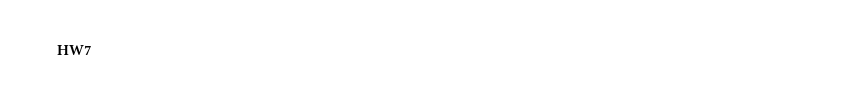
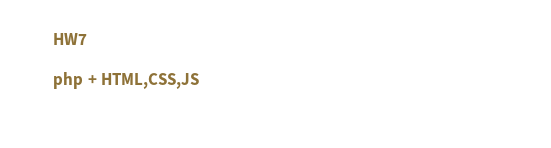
(91, 50) none -> [53,72,200,89] // php + HTML,CSS,JS

